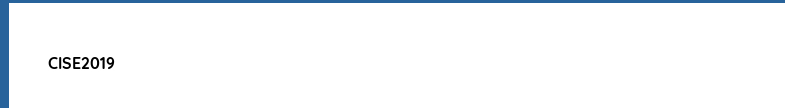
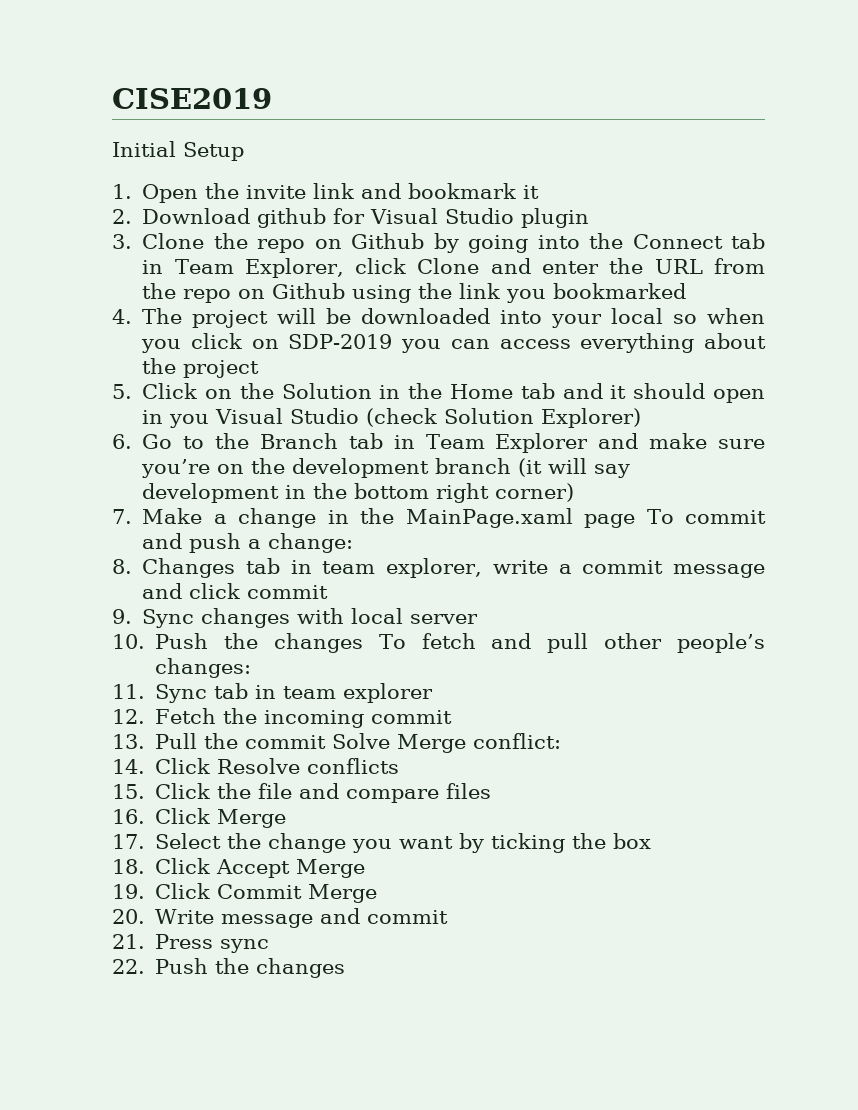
(115, 63) none -> [112,141,244,161] [112,183,540,203] [112,208,590,228] [112,233,766,253] [142,258,766,278] [142,283,687,303] [112,308,765,328] [141,333,766,353] [142,358,260,378] [112,383,765,403] [142,408,642,428] [112,433,765,453] [141,458,631,478] [142,483,575,503] [112,508,766,528] [142,533,354,553] [112,558,765,578] [142,583,329,599] [112,608,479,628] [112,633,765,653] [155,658,252,678] [112,683,434,703] [112,708,453,728] [112,733,562,753] [112,758,400,774] [112,783,492,803] [112,808,287,828] [112,833,652,853] [112,858,366,878] [112,883,378,903] [112,908,449,928] [112,934,270,953] [112,958,346,978] // Initial Setup // 1. Open the invite link and bookmark it // 2. Download github for Visual Studio plugin // 3. Clone the repo on Github by going into the Connect tab in Team Explorer, click Clone and enter the URL from the repo on Github using the link you bookmarked // 4. The project will be downloaded into your local so when you click on SDP-2019 you can access everything about the project // 5. Click on the Solution in the Home tab and it should open in you Visual Studio (check Solution Explorer) // 6. Go to the Branch tab in Team Explorer and make sure you’re on the development branch (it will say development in the bottom right corner) // 7. Make a change in the MainPage.xaml page To commit and push a change: // 8. Changes tab in team explorer, write a commit message and click commit // 9. Sync changes with local server // 10. Push the changes To fetch and pull other people’s changes: // 11. Sync tab in team explorer // 12. Fetch the incoming commit // 13. Pull the commit Solve Merge conflict: // 14. Click Resolve conflicts // 15. Click the file and compare files // 16. Click Merge // 17. Select the change you want by ticking the box // 18. Click Accept Merge // 19. Click Commit Merge // 20. Write message and commit // 21. Press sync // 22. Push the changes

